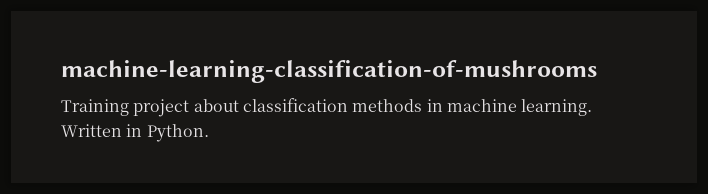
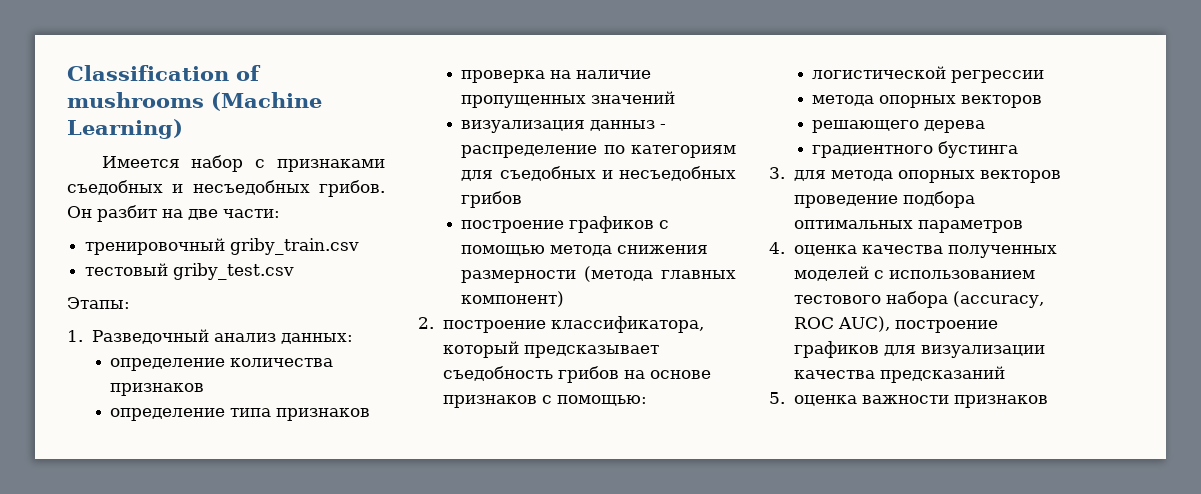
[61,60,597,83] [61,98,593,117] [61,124,209,142] machine-learning-classification-of-mushrooms // Training project about classification methods in machine learning. Written in Python. -> [67,65,261,81] [67,92,322,111] [67,119,183,139] [101,155,385,172] [67,180,385,197] [67,205,280,222] [85,238,360,255] [85,263,295,280] [67,297,130,309] [67,329,354,344] [110,358,334,371] [110,383,205,396] [110,408,371,421] [461,70,652,83] [461,91,676,108] [461,120,667,133] [461,145,736,158] [461,166,736,181] [461,191,523,208] [461,216,670,233] [461,245,709,256] [461,266,736,283] [461,291,565,307] [418,316,705,333] [443,341,660,358] [443,366,712,383] [443,395,648,408] [812,66,1045,83] [812,95,1043,108] [812,120,986,133] [812,141,1019,158] [769,167,1062,183] [794,191,976,208] [794,220,1024,233] [769,242,1058,258] [794,266,1036,281] [794,291,1045,308] [794,316,999,333] [794,341,1046,358] [794,366,1006,383] [769,392,1049,408] Classification of mushrooms (Machine Learning) // Имеется набор с признаками съедобных и несъедобных грибов. Он разбит на две части: // тренировочный griby_train.csv // тестовый griby_test.csv // Этапы: // 1. Разведочный анализ данных: // определение количества признаков // определение типа признаков // проверка на наличие пропущенных значений // визуализация данныз - распределение по категориям для съедобных и несъедобных грибов // построение графиков с помощью метода снижения размерности (метода главных компонент) // 2. построение классификатора, который предсказывает съедобность грибов на основе признаков с помощью: // логистической регрессии // метода опорных векторов // решающего дерева // градиентного бустинга // 3. для метода опорных векторов проведение подбора оптимальных параметров // 4. оценка качества полученных моделей с использованием тестового набора (accuracy, ROC AUC), построение графиков для визуализации качества предсказаний // 5. оценка важности признаков

